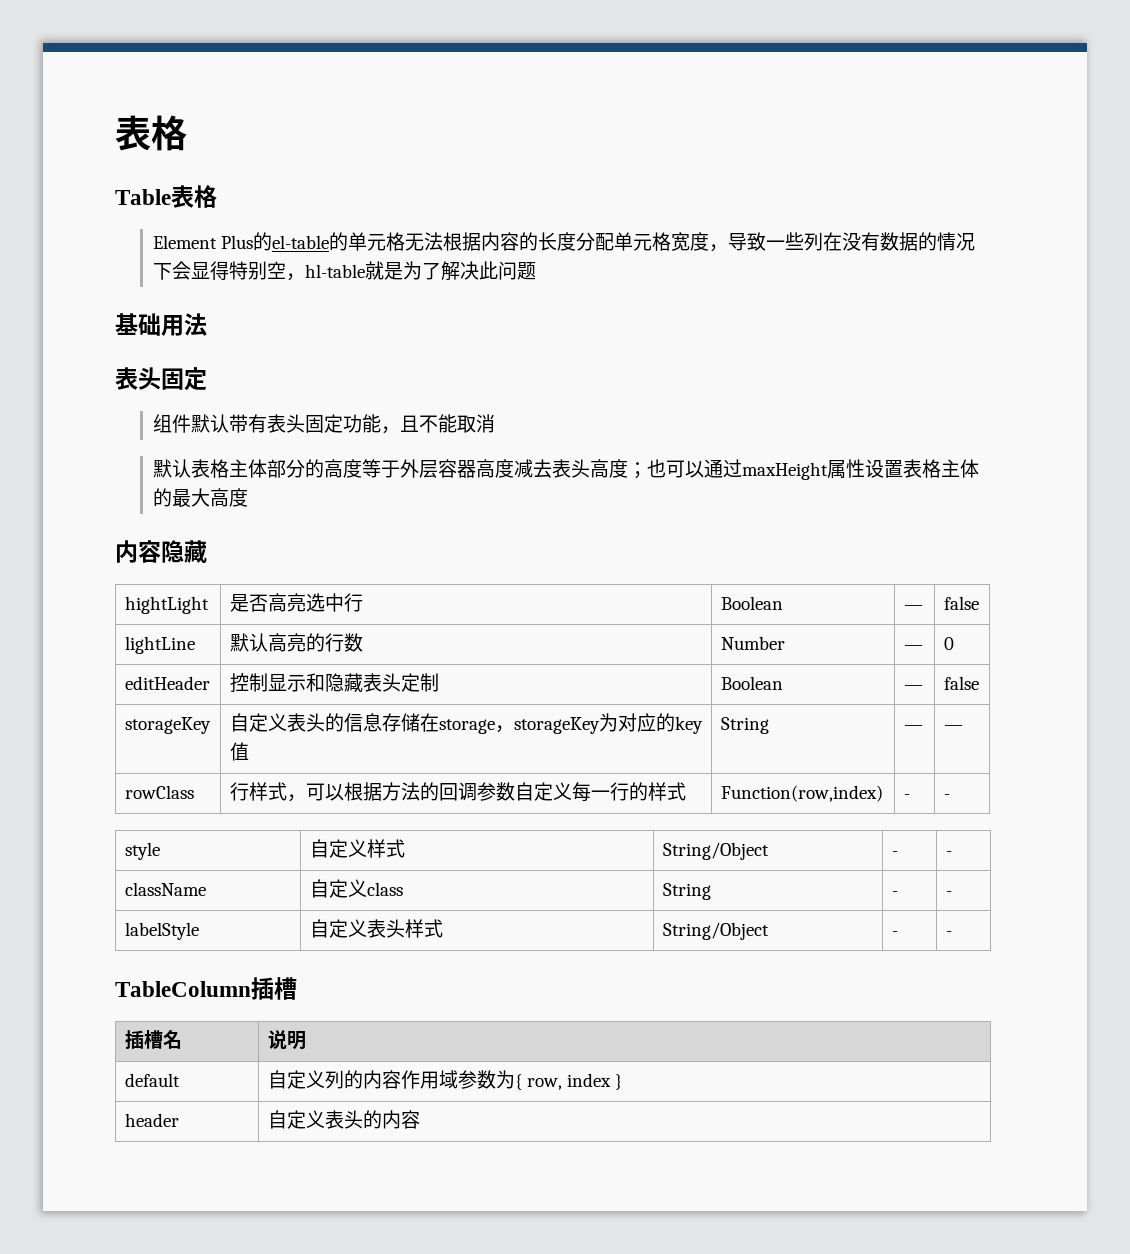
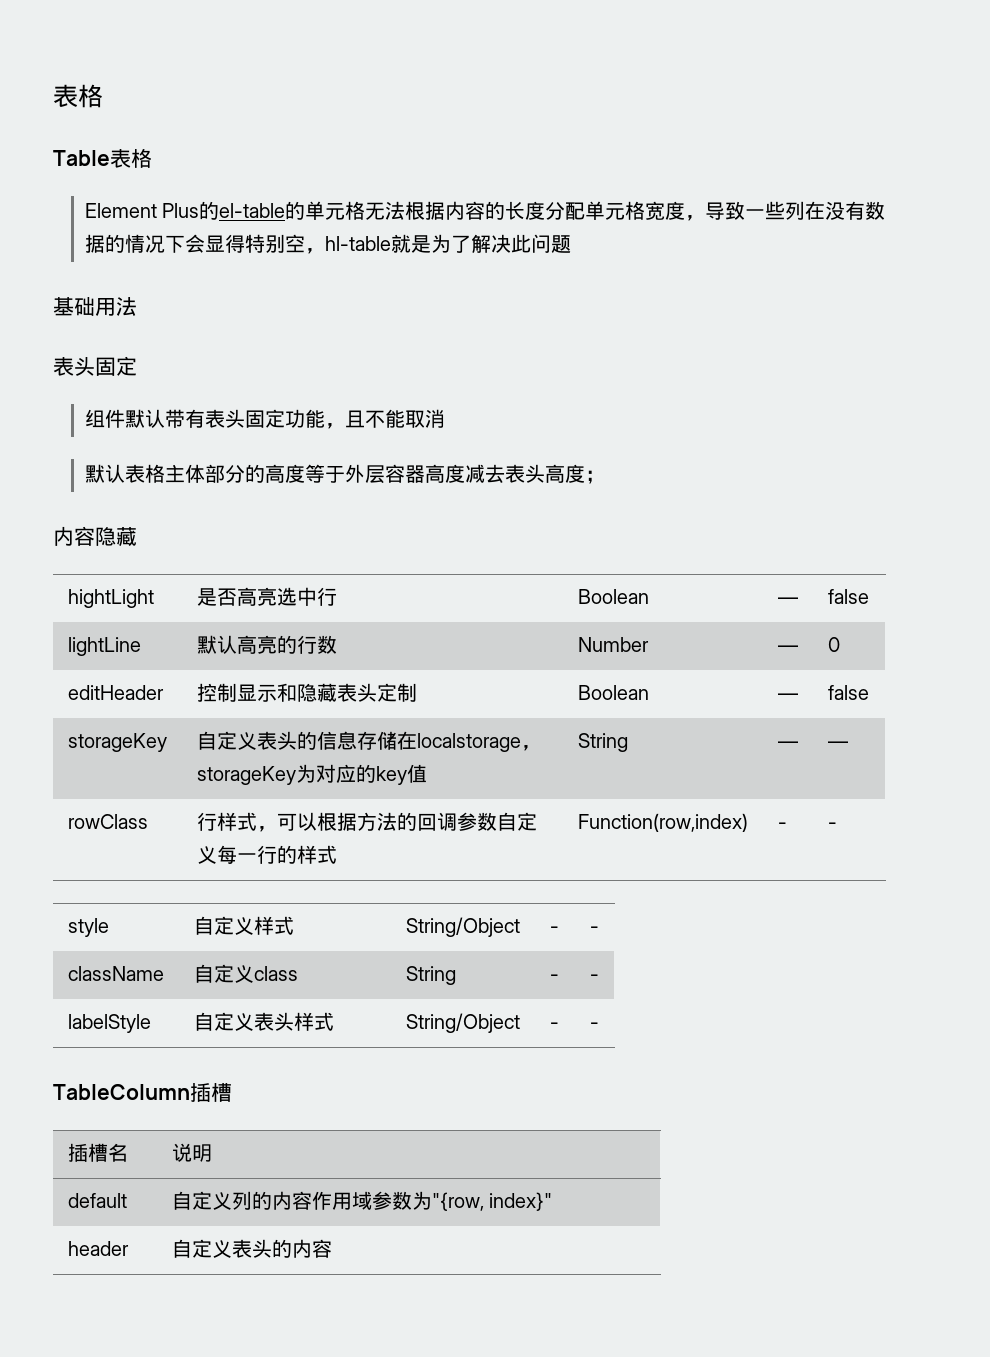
[646,459,979,480] [152,488,248,507] 也可以通过maxHeight属性设置表格主体的最大高度 -> (605, 477) none
[438,719,495,734] storage -> [416,733,521,752] localstorage
[514,1073,623,1090] { row, index } -> [431,1192,553,1211] "{row, index}"

